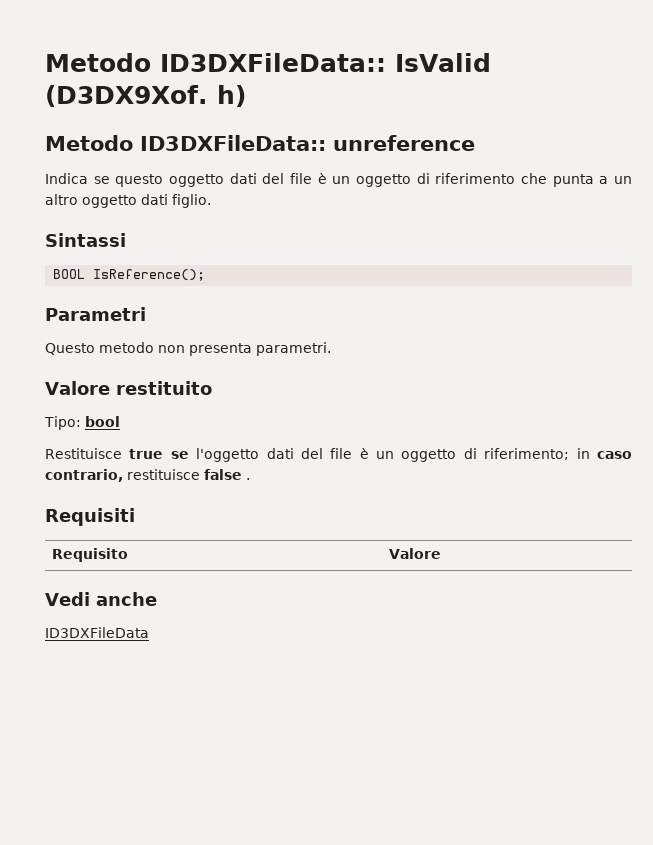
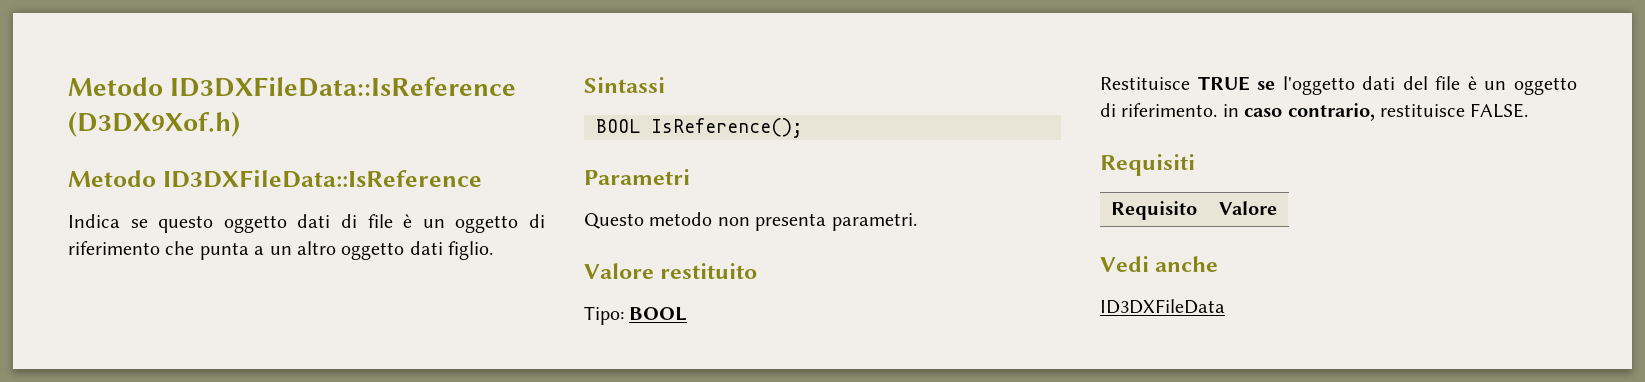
[45,53,491,72] [45,85,246,107] [45,135,475,151] Metodo ID3DXFileData:: IsValid (D3DX9Xof. h) // Metodo ID3DXFileData:: unreference -> [68,77,517,97] [68,111,240,137] [68,170,482,188] Metodo ID3DXFileData::IsReference (D3DX9Xof.h) // Metodo ID3DXFileData::IsReference
[262,173,285,184] del -> [341,214,357,228] di
[85,416,120,427] bool -> [629,307,688,321] BOOL
[129,449,164,459] true -> [1197,76,1250,91] TRUE
[484,448,570,460] riferimento; -> [1121,103,1218,117] riferimento.
[204,469,250,480] false . -> [1470,103,1529,118] FALSE.

